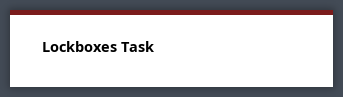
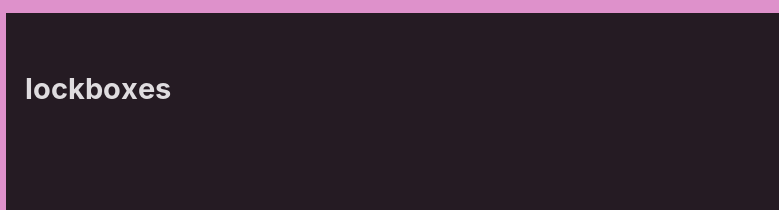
[42,41,154,52] Lockboxes Task -> [25,78,171,99] lockboxes

